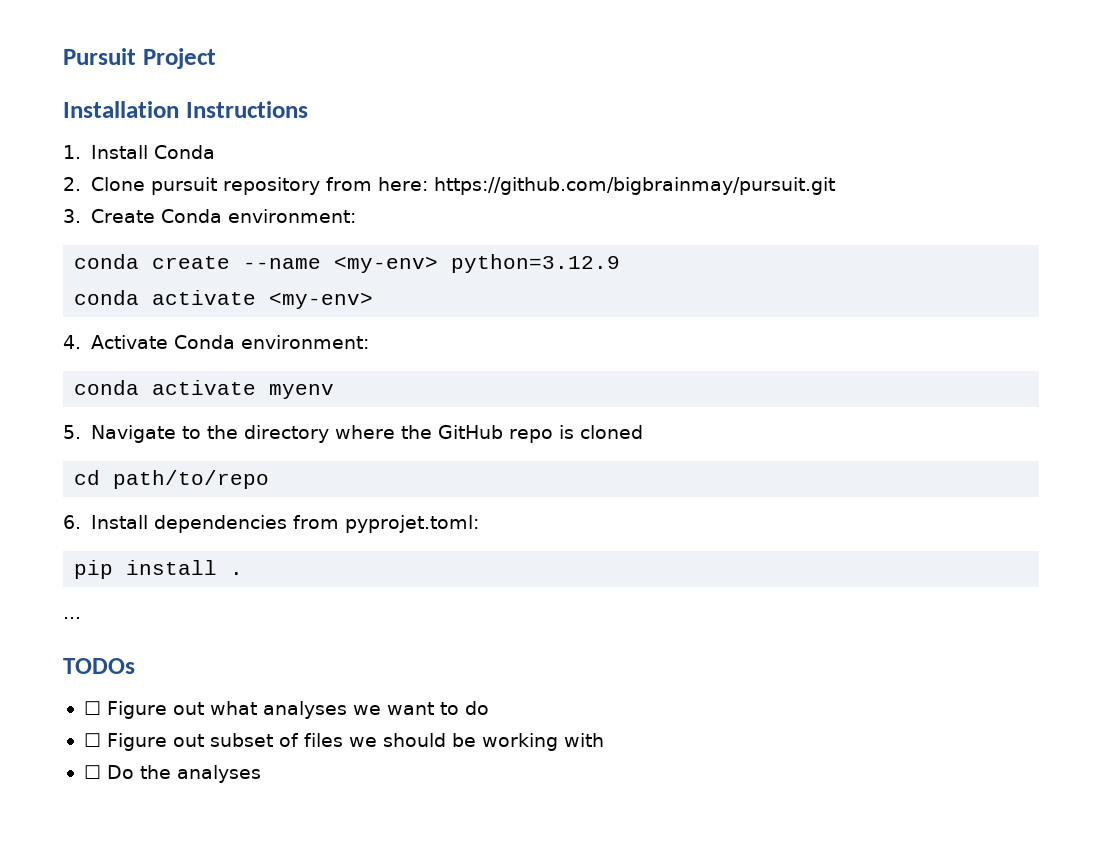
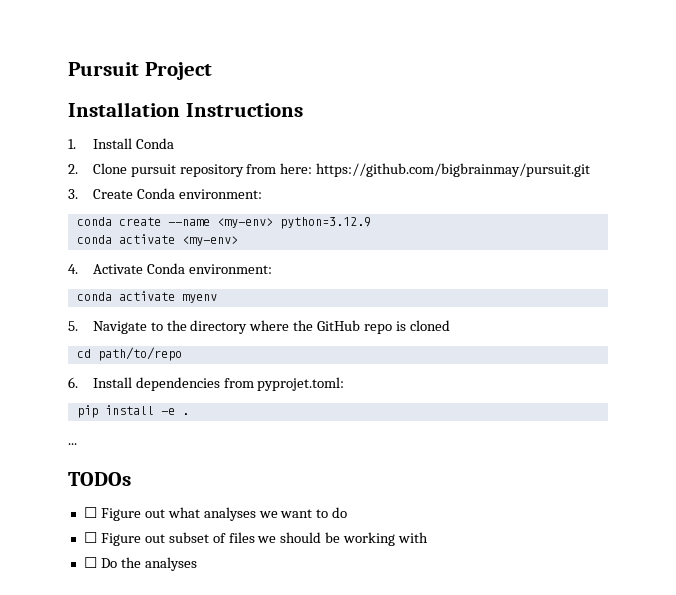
(218, 567) none -> [160,408,175,415] -e

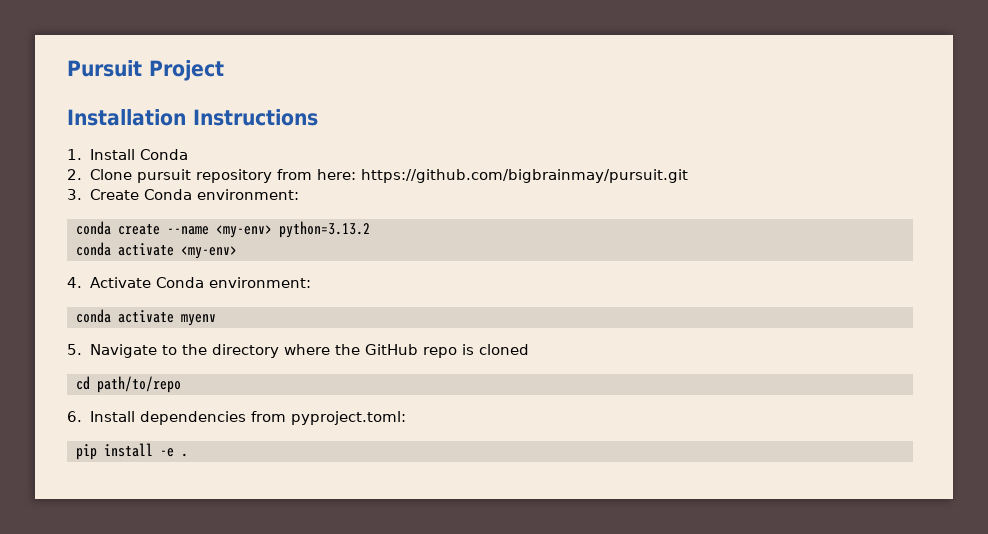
[279,217,371,229] python=3.12.9 -> [279,221,370,238] python=3.13.2
[257,377,345,391] pyprojet.toml: -> [290,411,406,425] pyproject.toml:
[68,443,77,445] [68,472,131,486] [83,507,348,521] [83,532,429,546] [83,557,197,571] // ... // TODOs // ☐ Figure out what analyses we want to do // ☐ Figure out subset of files we should be working with // ☐ Do the analyses -> (188, 455) none

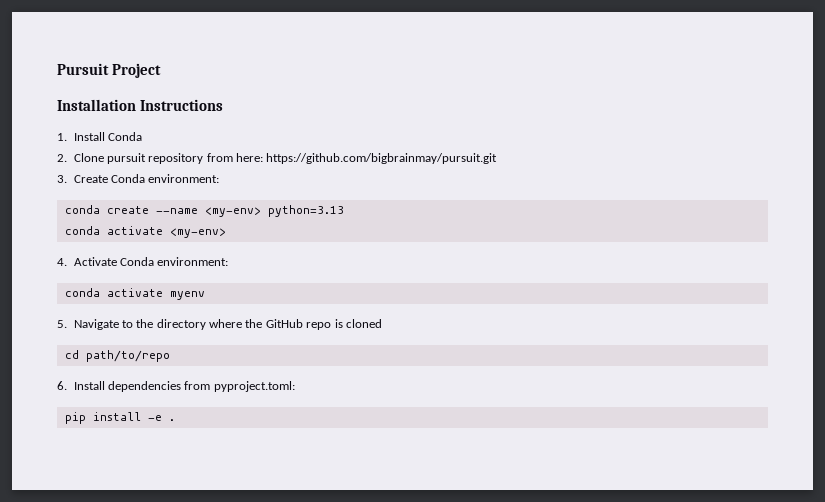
[279,221,370,238] python=3.13.2 -> [267,205,344,217] python=3.13

